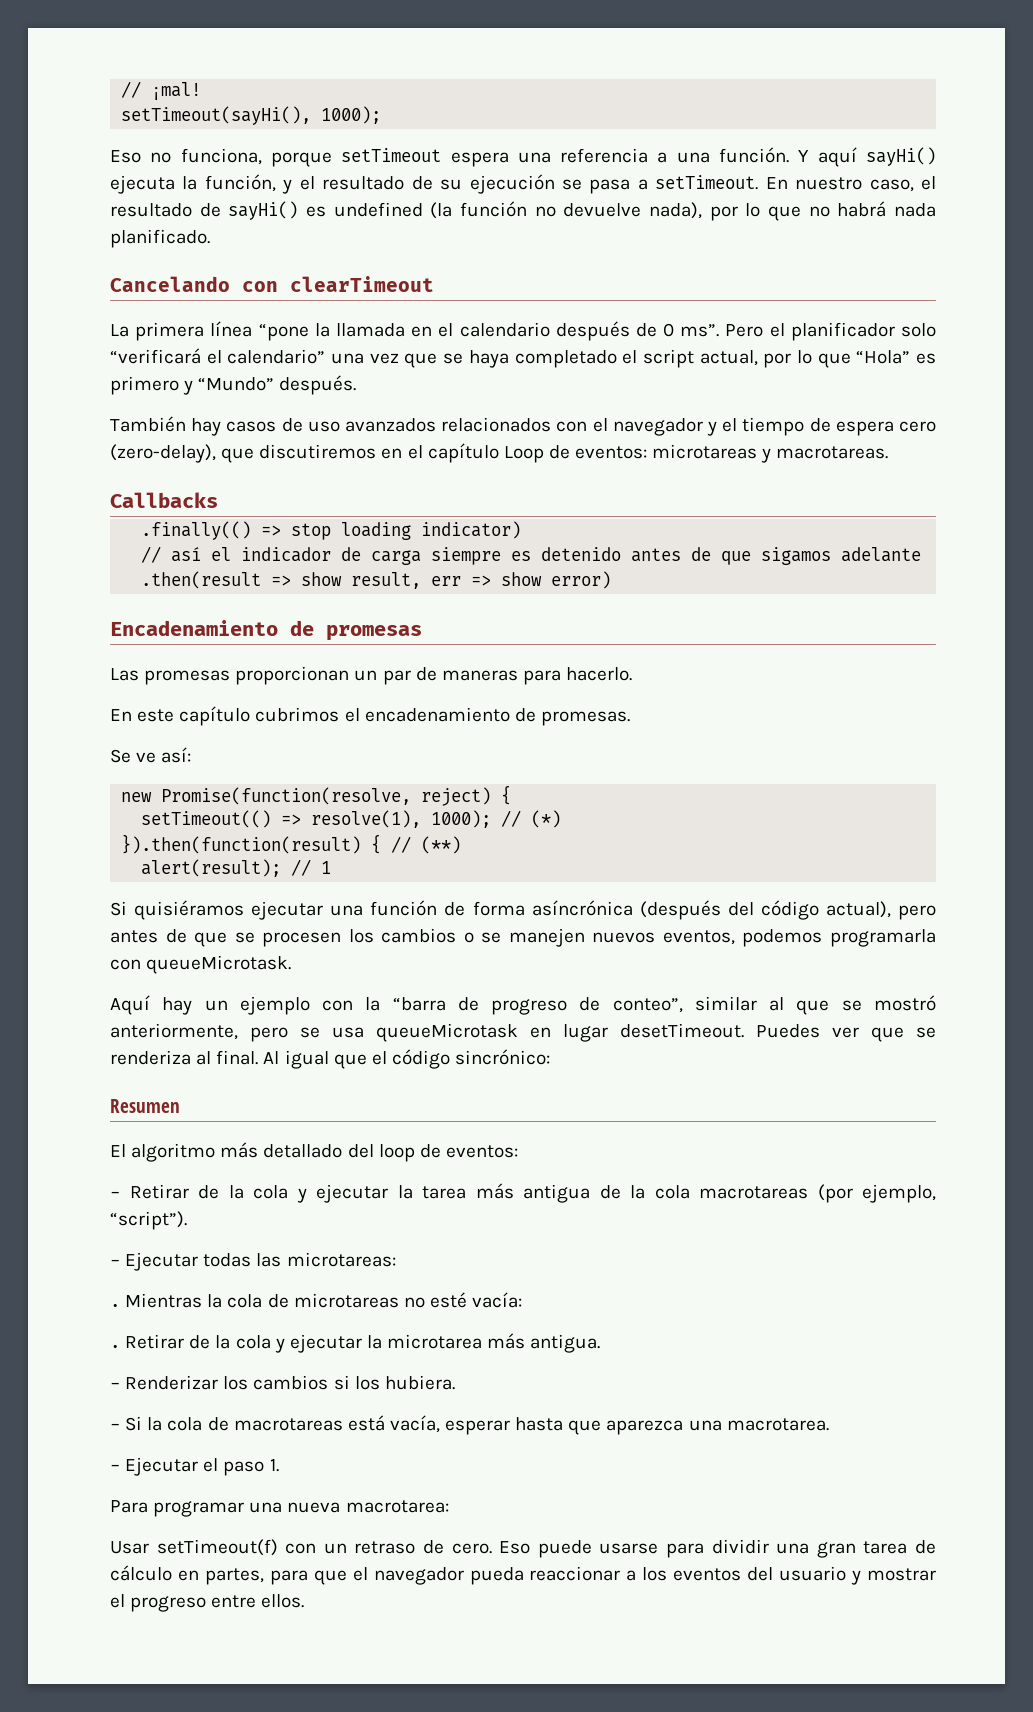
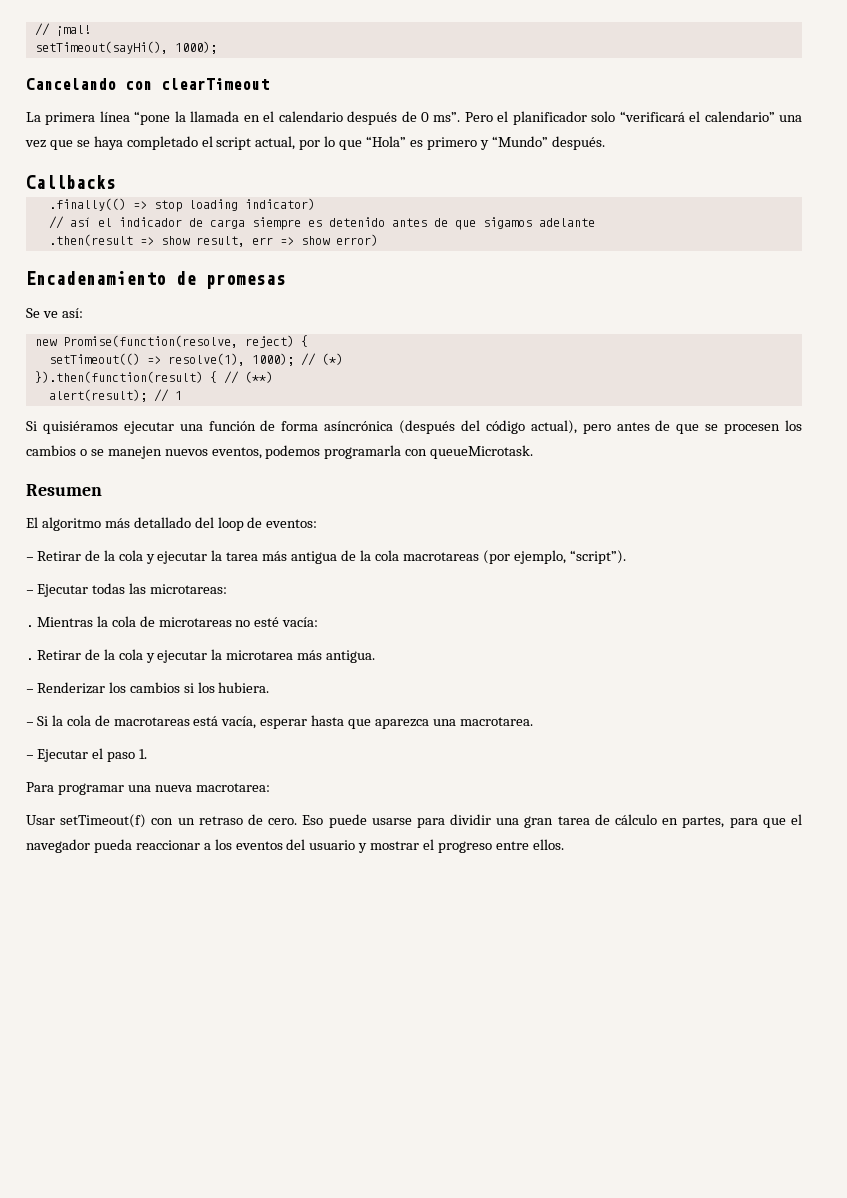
[110,147,936,167] [110,174,936,194] [110,201,936,221] [110,229,210,248] // Eso no funciona, porque setTimeout espera una referencia a una función. Y aquí sayHi() ejecuta la función, y el resultado de su ejecución se pasa a setTimeout. En nuestro caso, el resultado de sayHi() es undefined (la función no devuelve nada), por lo que no habrá nada planificado. -> (217, 47) none
[110,416,937,436] [110,443,889,463] // También hay casos de uso avanzados relacionados con el navegador y el tiempo de espera cero (zero-delay), que discutiremos en el capítulo Loop de eventos: microtareas y macrotareas. -> (605, 143) none
[110,666,633,685] [110,706,630,726] // Las promesas proporcionan un par de maneras para hacerlo. // En este capítulo cubrimos el encadenamiento de promesas. -> (286, 281) none
[110,995,936,1015] [110,1023,936,1042] [110,1049,551,1069] // Aquí hay un ejemplo con la “barra de progreso de conteo”, similar al que se mostró anteriormente, pero se usa queueMicrotask en lugar desetTimeout. Puedes ver que se renderiza al final. Al igual que el código sincrónico: -> (534, 452) none

